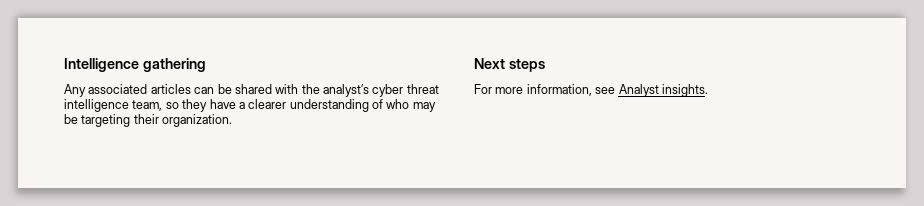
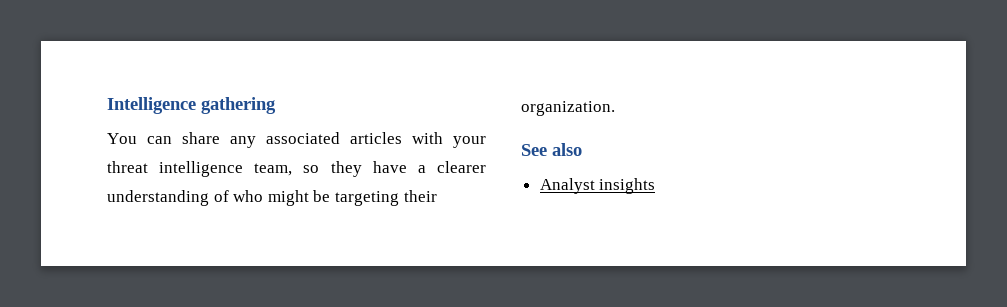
[64,84,404,97] Any associated articles can be shared with the analyst’s cyber -> [107,132,486,148] You can share any associated articles with your
[412,102,436,112] may -> [267,190,309,206] might
[474,58,545,72] [474,84,708,97] Next steps // For more information, see Analyst insights. -> [521,143,582,156] [539,178,656,194] See also // Analyst insights

